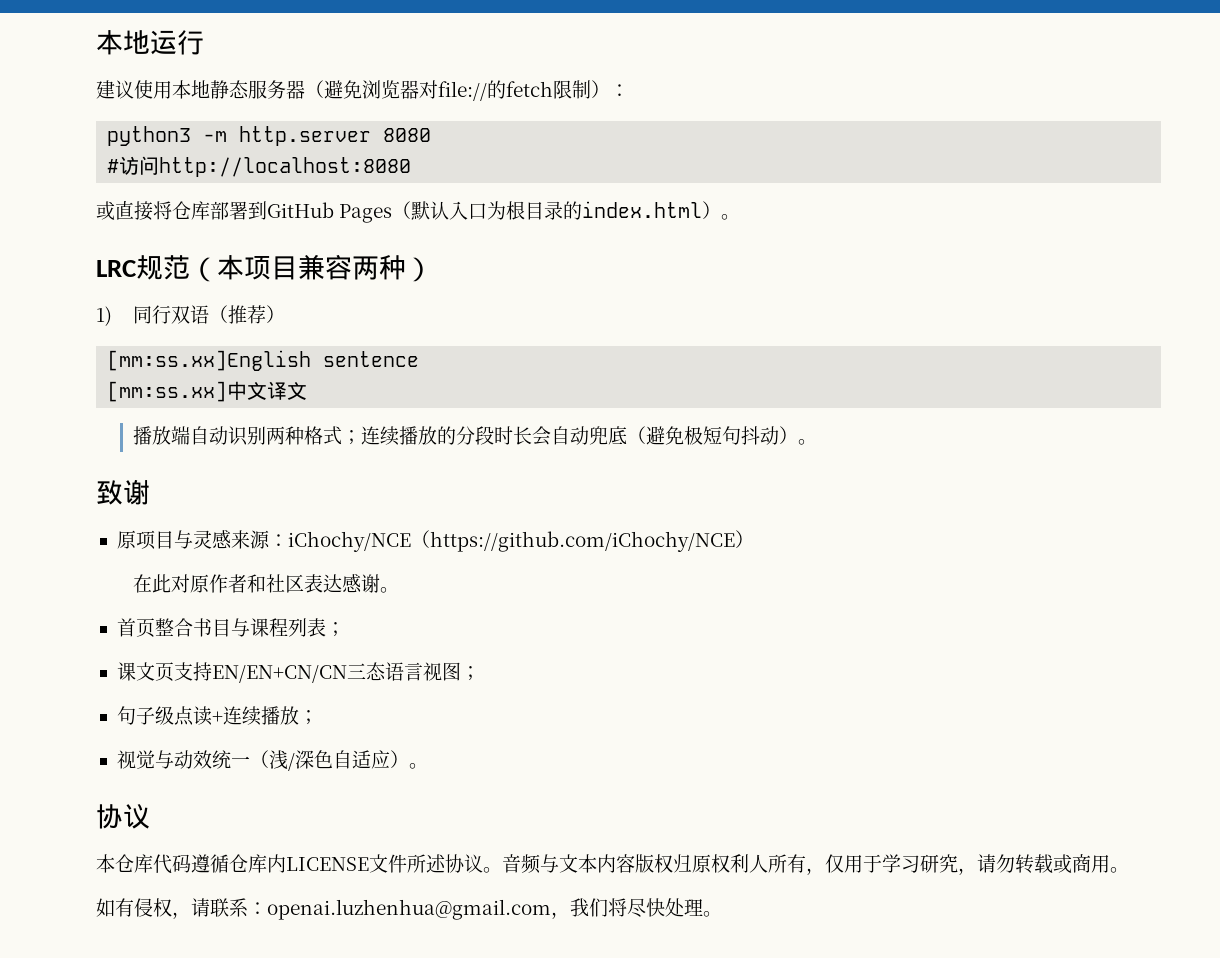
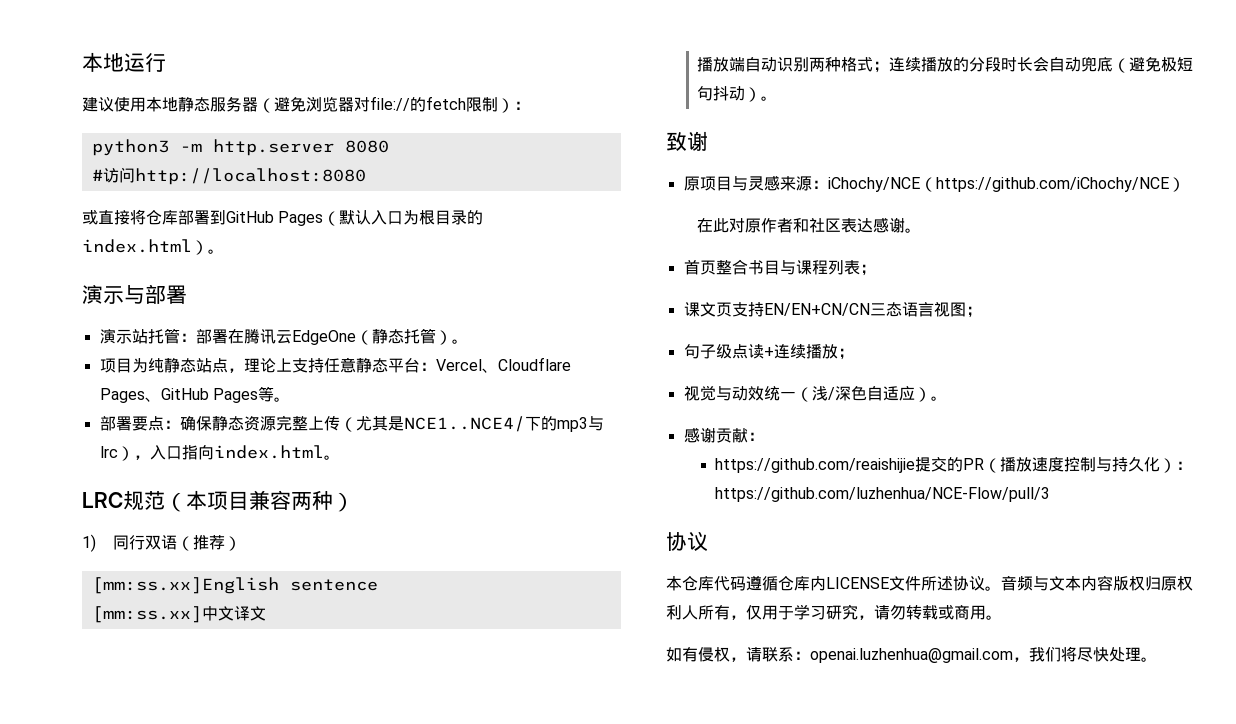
(741, 217) none -> [82,284,187,304] [99,328,468,345] [99,357,571,373] [99,386,290,403] [99,415,604,432] [99,445,340,461] // 演示与部署 // 演示站托管：部署在腾讯云EdgeOne（静态托管）。 // 项目为纯静态站点，理论上支持任意静态平台：Vercel、Cloudflare Pages、GitHub Pages等。 // 部署要点：确保静态资源完整上传（尤其是NCE1..NCE4/下的mp3与lrc），入口指向index.html。
(428, 766) none -> [683,427,764,443] [714,456,1192,473] [714,487,1050,502] // 感谢贡献： // https://github.com/reaishijie提交的PR（播放速度控制与持久化）：https://github.com/luzhenhua/NCE-Flow/pull/3

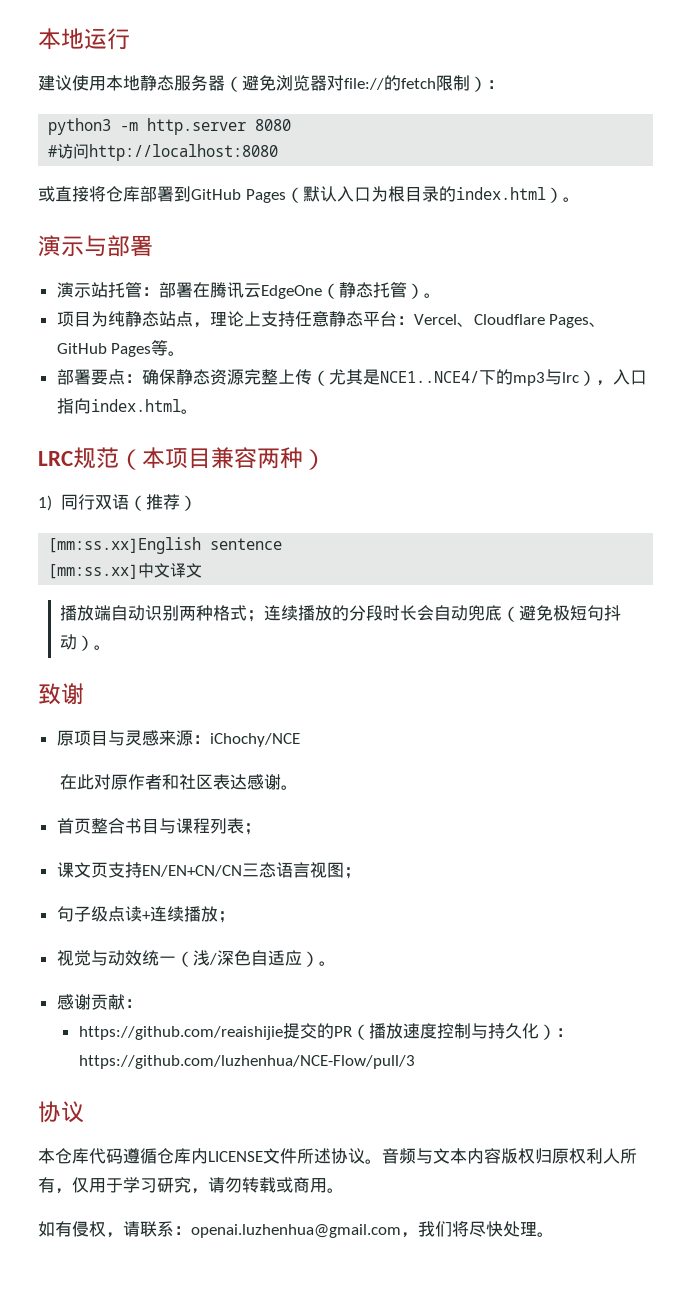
[919,177,1185,192] （https://github.com/iChochy/NCE） -> (300, 740) none

